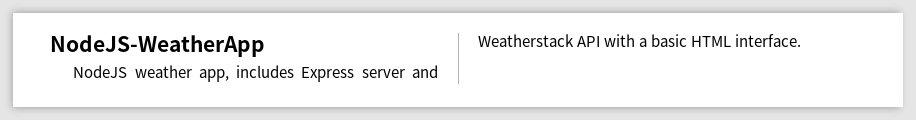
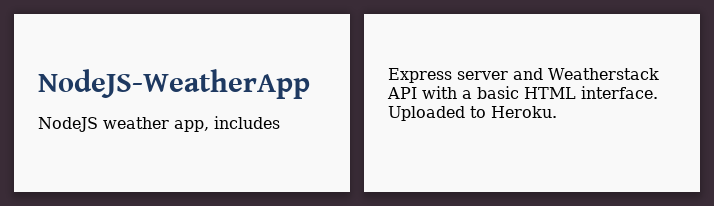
(802, 40) none -> [388,106,557,121] Uploaded to Heroku.

